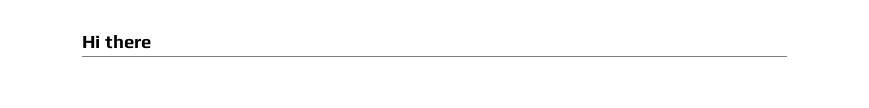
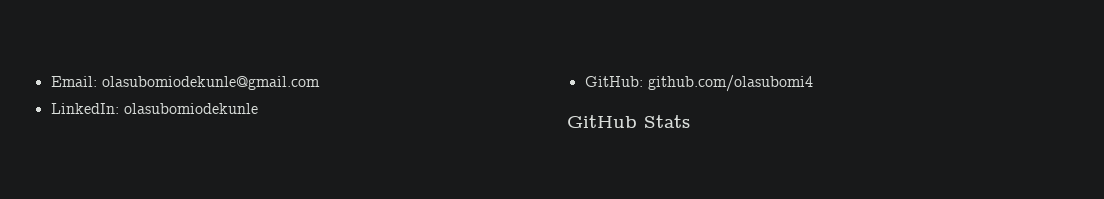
[82,35,151,49] Hi there -> [50,76,320,90] [50,103,258,114] [584,75,813,92] [567,115,690,128] Email: olasubomiodekunle@gmail.com // LinkedIn: olasubomiodekunle // GitHub: github.com/olasubomi4 // GitHub Stats

